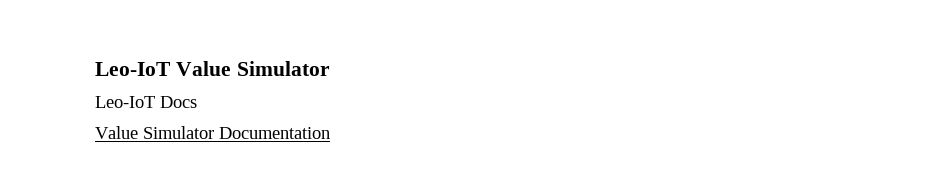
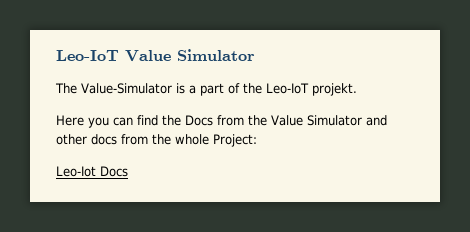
[95,96,197,108] [95,126,330,139] Leo-IoT Docs // Value Simulator Documentation -> [55,83,357,96] [56,115,387,128] [56,134,257,147] [56,166,128,177] The Value-Simulator is a part of the Leo-IoT projekt. // Here you can find the Docs from the Value Simulator and other docs from the whole Project: // Leo-Iot Docs

